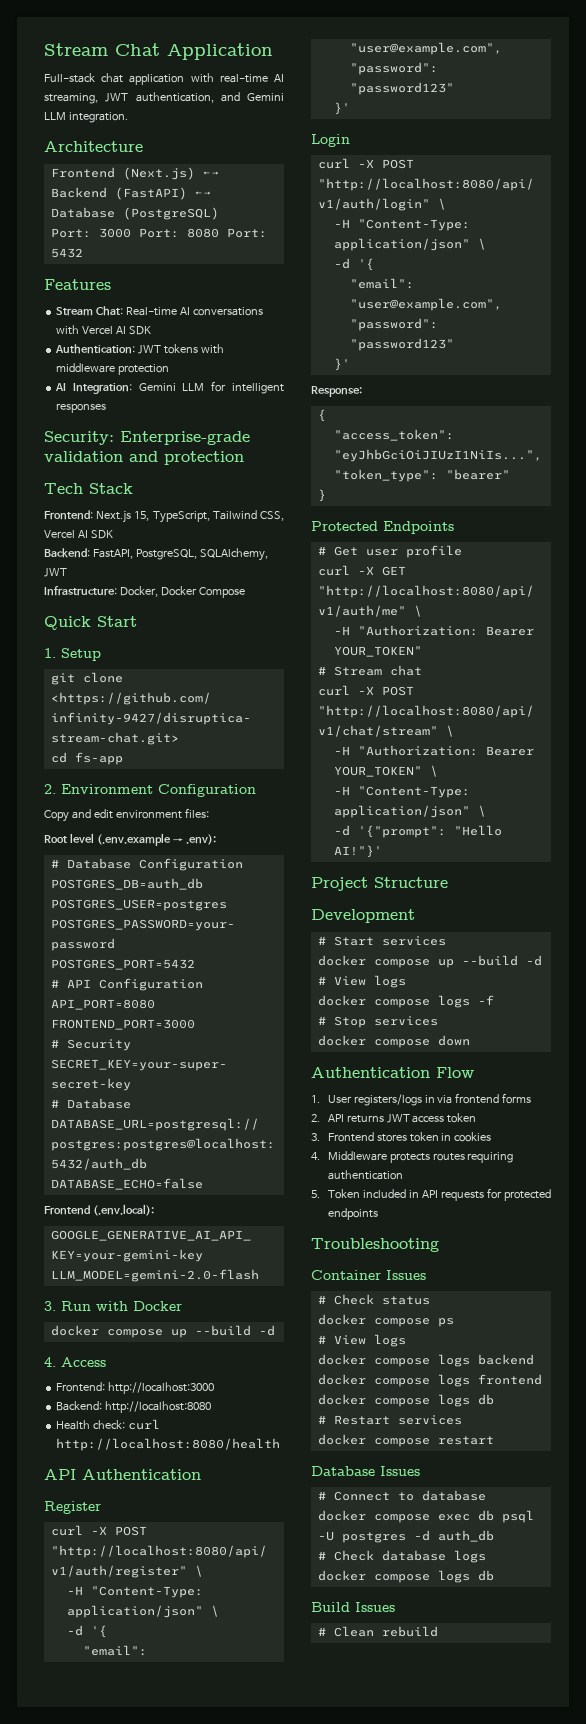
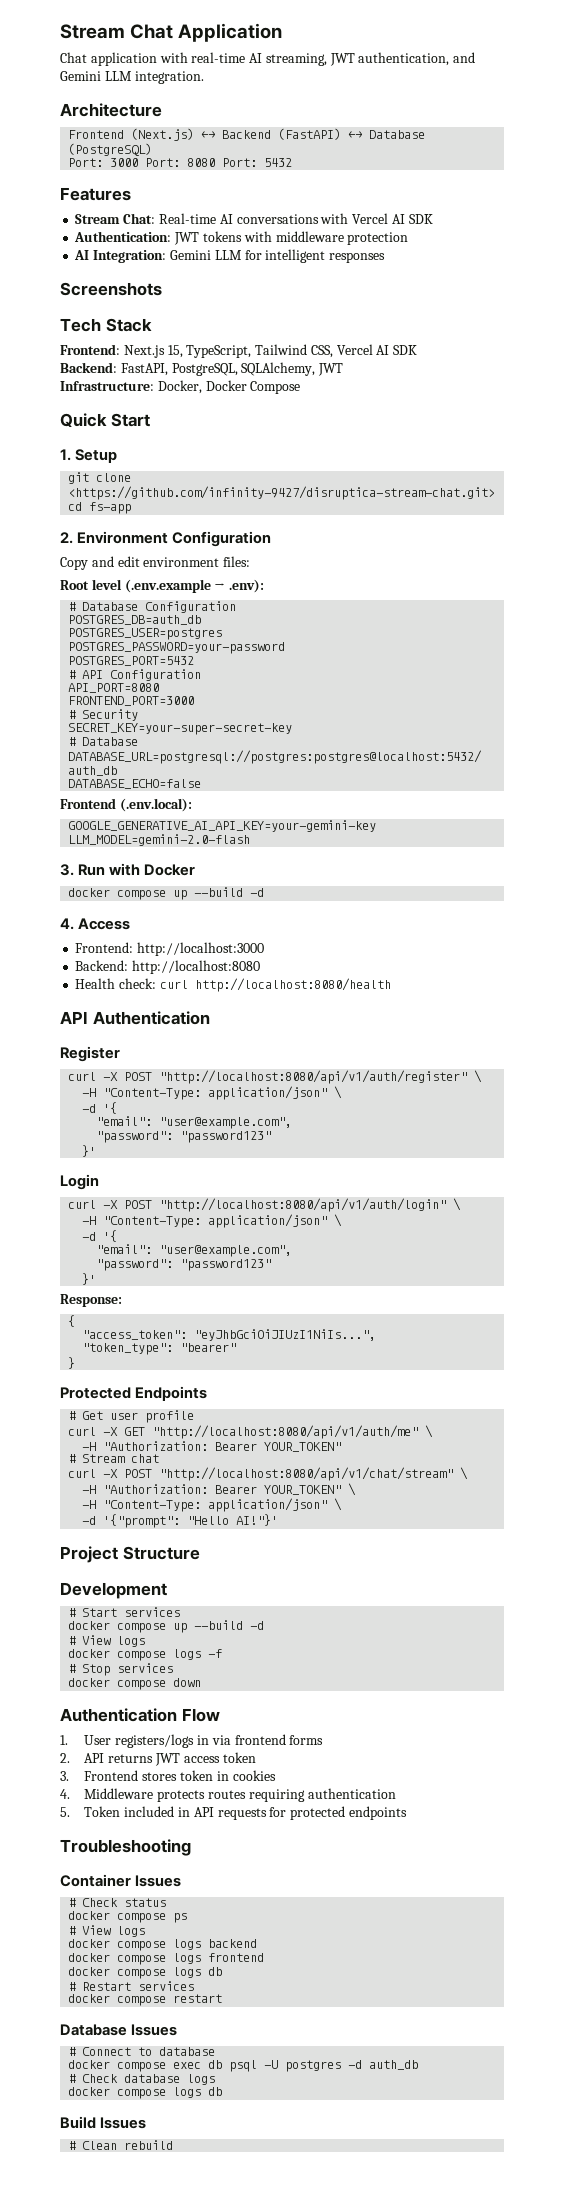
[44,73,124,83] Full-stack chat -> [60,52,87,63] Chat
[44,431,250,445] [44,451,244,465] Security: Enterprise-grade validation and protection -> [60,282,162,296] Screenshots

